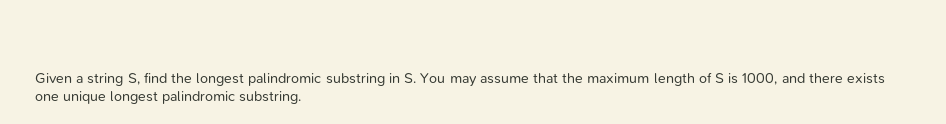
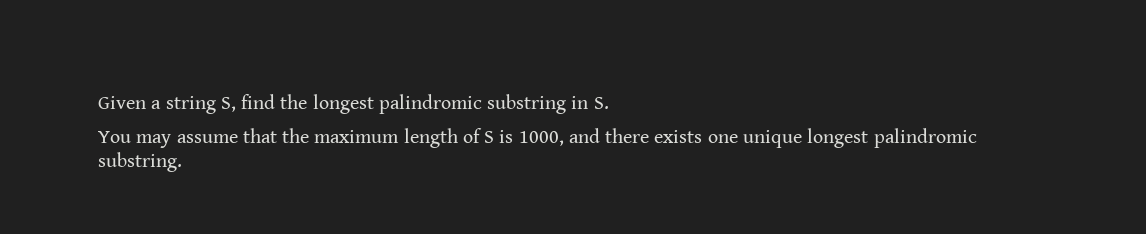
(417, 78) none -> (609, 103) //

